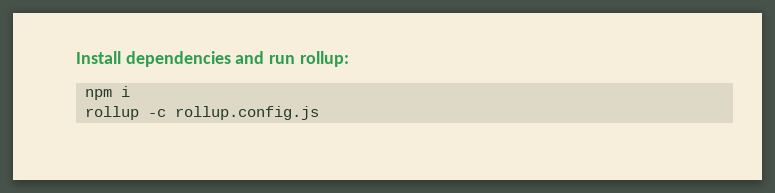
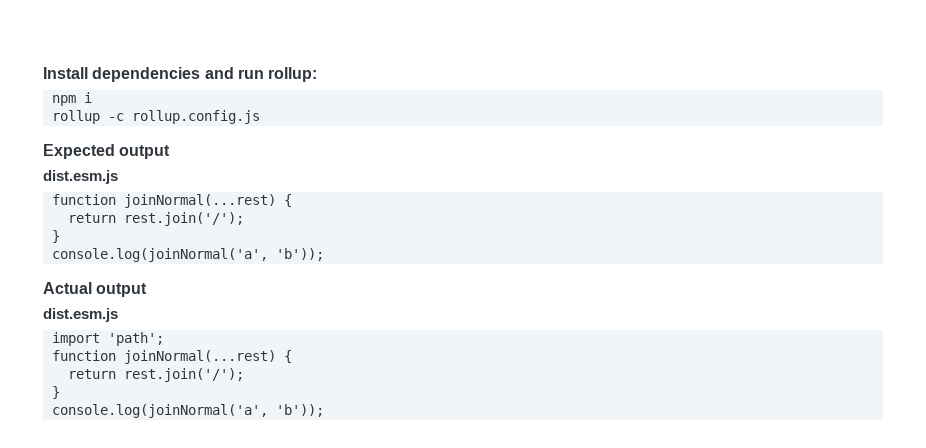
(320, 113) none -> [43,144,171,159] [43,170,118,184] [52,194,292,208] [68,212,244,226] [52,230,60,243] [52,248,324,262] [43,282,148,297] [43,308,118,322] [52,332,164,346] [52,350,292,364] [68,368,244,382] [52,386,60,399] [52,404,324,418] // Expected output // dist.esm.js // function joinNormal(...rest) { // return rest.join('/'); // } // console.log(joinNormal('a', 'b')); // Actual output // dist.esm.js // import 'path'; // function joinNormal(...rest) { // return rest.join('/'); // } // console.log(joinNormal('a', 'b'));

